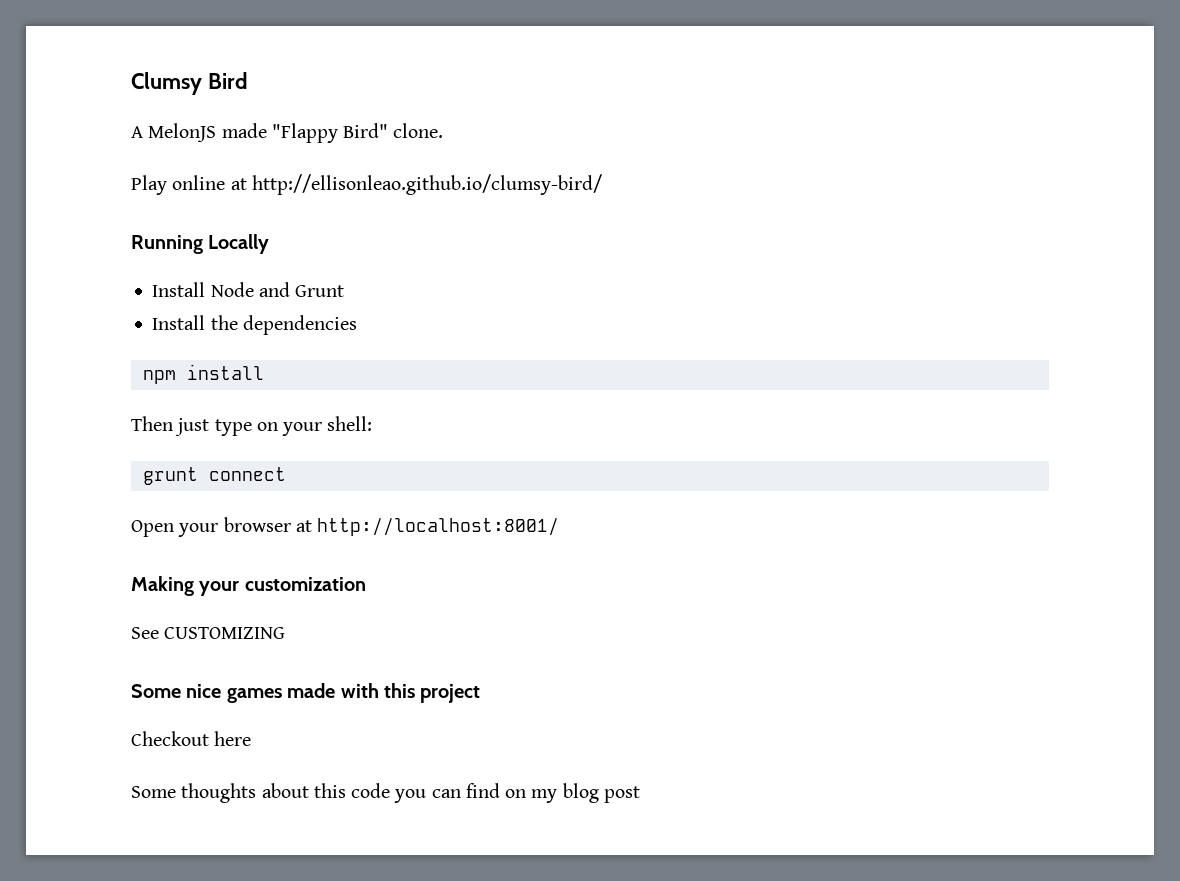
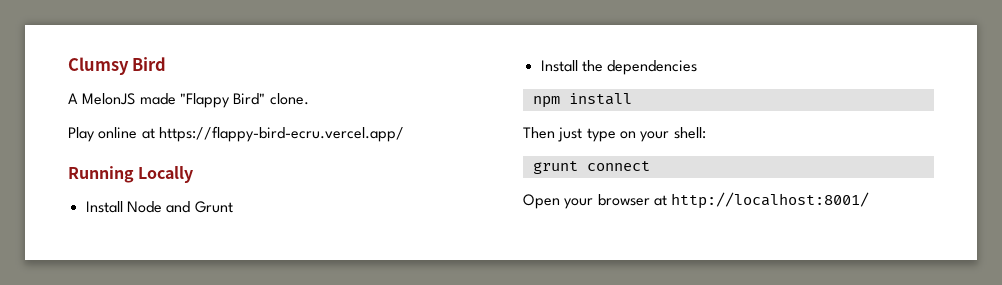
[251,174,602,195] http://ellisonleao.github.io/clumsy-bird/ -> [158,126,404,142] https://flappy-bird-ecru.vercel.app/
[131,576,366,596] [131,627,286,639] [131,683,481,703] [131,731,252,746] [131,783,640,803] // Making your customization // See CUSTOMIZING // Some nice games made with this project // Checkout here // Some thoughts about this code you can find on my blog post -> (870, 200) none

